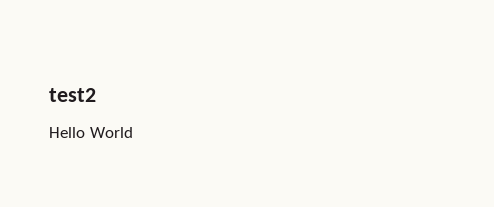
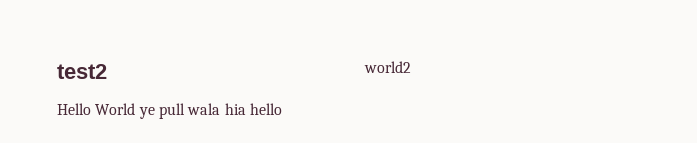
(133, 132) none -> [138,103,282,119] [364,61,411,73] ye pull wala hia hello world2

